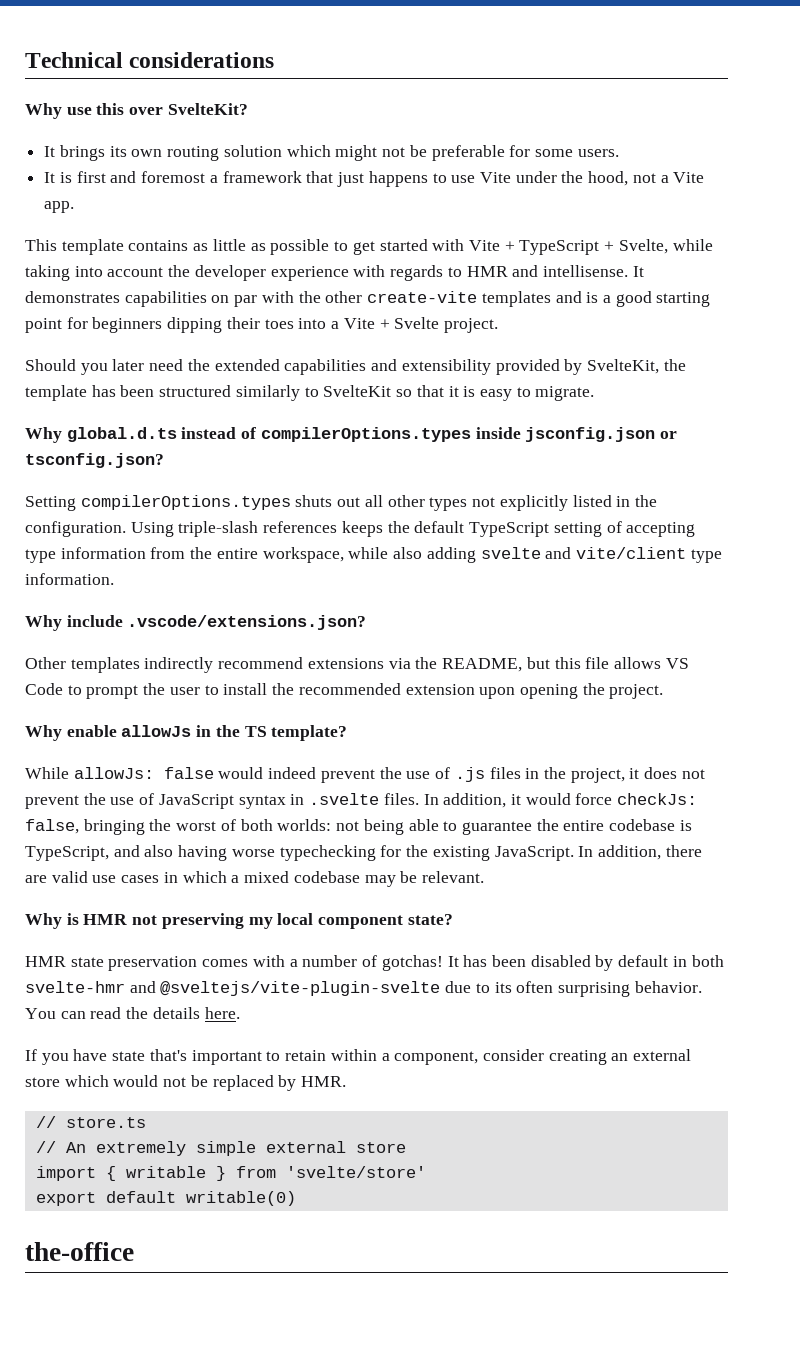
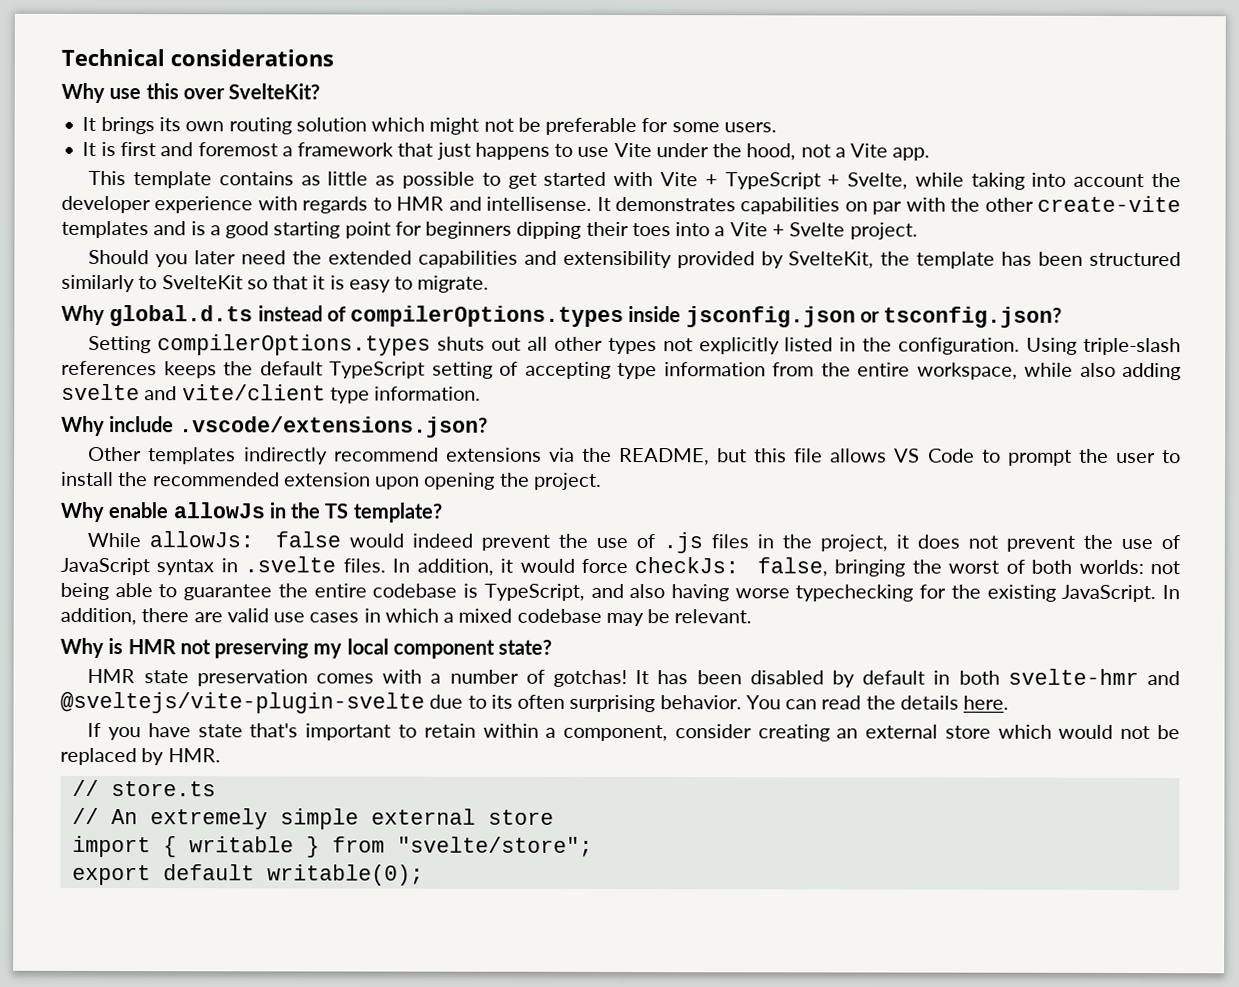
[285,1166,426,1178] 'svelte/store' -> [396,836,593,857] "svelte/store";
[185,1191,296,1206] [25,1242,134,1261] writable(0) // the-office -> [266,864,424,886] writable(0);

